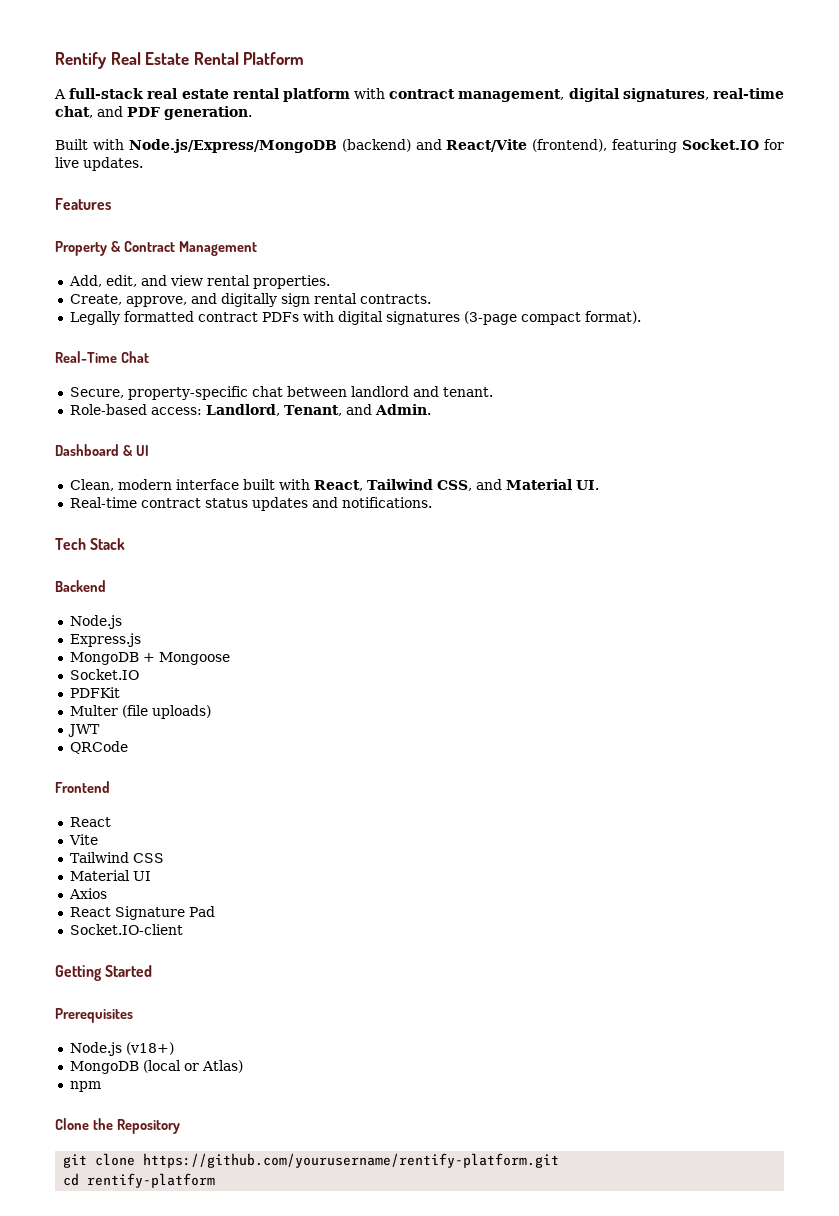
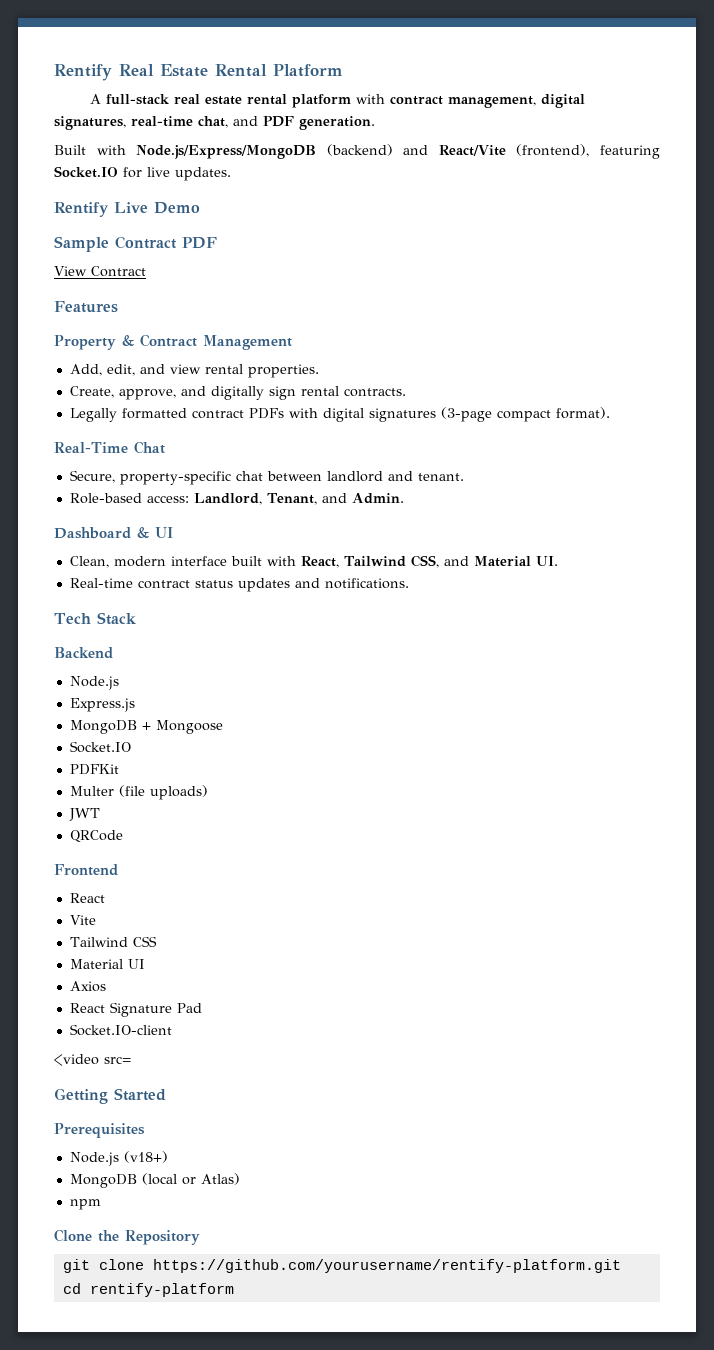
(143, 164) none -> [54,202,200,217] [54,236,217,252] [54,266,146,277] // Rentify Live Demo // Sample Contract PDF // View Contract
(183, 929) none -> [54,1054,131,1066] // <video src=

